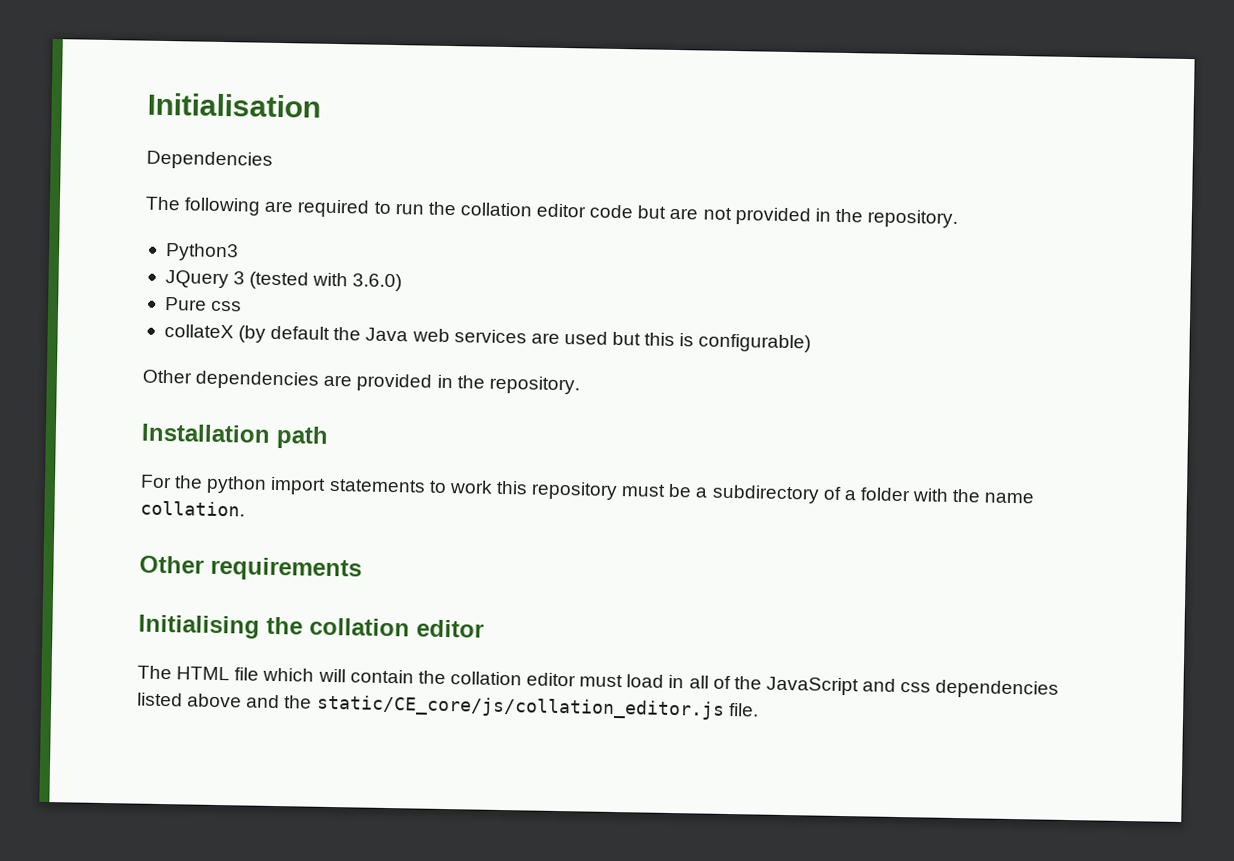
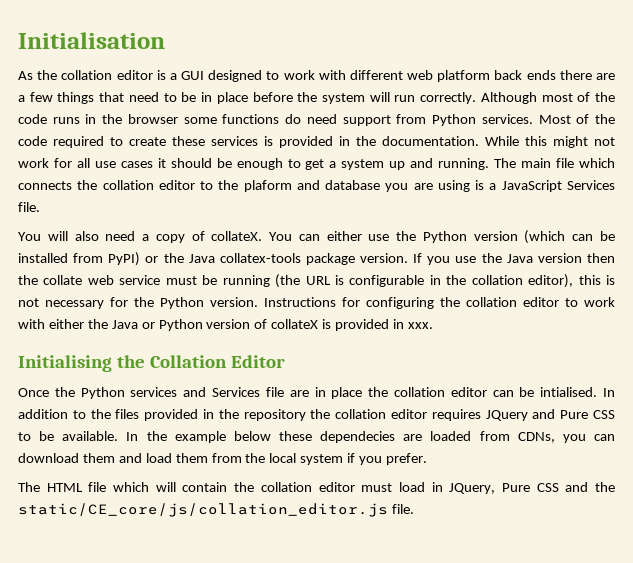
[146,150,273,170] [145,196,959,228] [164,243,239,262] [164,270,403,292] [164,296,243,312] [163,323,812,353] [142,369,580,395] [141,423,329,449] [140,474,1035,504] [140,500,245,517] [139,555,362,582] [138,614,484,639] Dependencies // The following are required to run the collation editor code but are not provided in the repository. // Python3 // JQuery 3 (tested with 3.6.0) // Pure css // collateX (by default the Java web services are used but this is configurable) // Other dependencies are provided in the repository. // Installation path // For the python import statements to work this repository must be a subdirectory of a folder with the name collation. // Other requirements // Initialising the collation editor -> [18,70,615,82] [18,92,615,104] [18,114,616,126] [18,136,615,148] [18,158,616,170] [18,180,615,192] [18,202,40,212] [18,230,615,244] [18,252,615,266] [18,274,615,288] [18,297,615,309] [18,319,433,331] [18,355,285,372] [18,387,615,399] [18,409,615,421] [18,431,615,443] [18,453,428,465] As the collation editor is a GUI designed to work with different web platform back ends there are a few things that need to be in place before the system will run correctly. Although most of the code runs in the browser some functions do need support from Python services. Most of the code required to create these services is provided in the documentation. While this might not work for all use cases it should be enough to get a system up and running. The main file which connects the collation editor to the plaform and database you are using is a JavaScript Services file. // You will also need a copy of collateX. You can either use the Python version (which can be installed from PyPI) or the Java collatex-tools package version. If you use the Java version then the collate web service must be running (the URL is configurable in the collation editor), this is not necessary for the Python version. Instructions for configuring the collation editor to work with either the Java or Python version of collateX is provided in xxx. // Initialising the Collation Editor // Once the Python services and Services file are in place the collation editor can be intialised. In addition to the files provided in the repository the collation editor requires JQuery and Pure CSS to be available. In the example below these dependecies are loaded from CDNs, you can download them and load them from the local system if you prefer.
[688,675,1060,699] [137,692,243,708] all of the JavaScript and css dependencies listed above -> [449,483,559,494] JQuery, Pure CSS

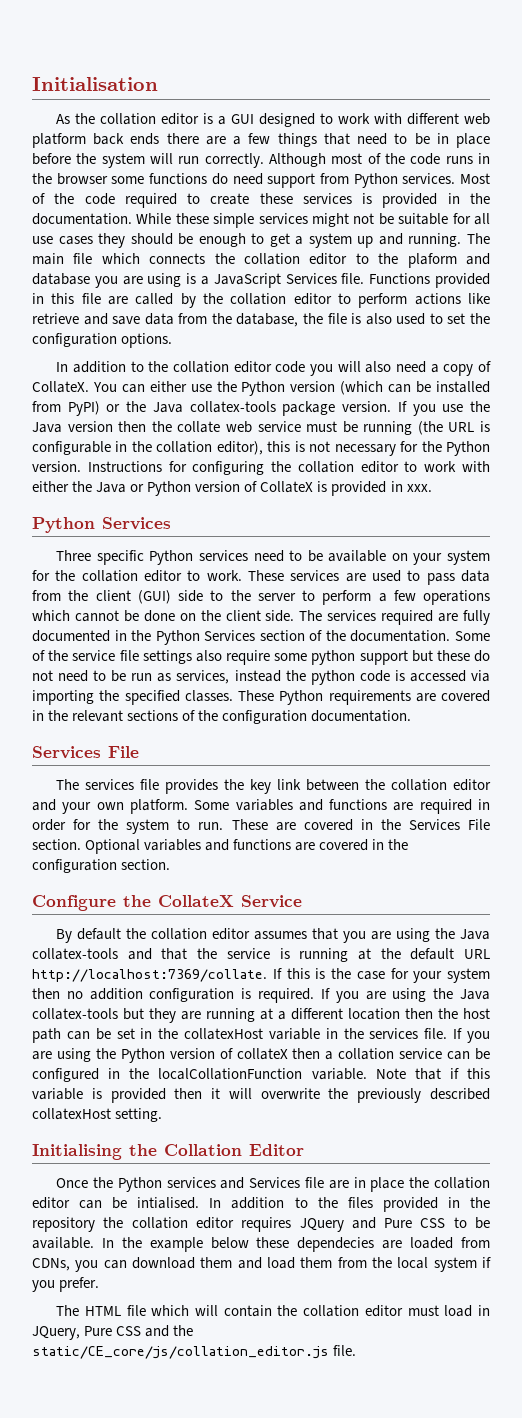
[525,136,615,148] [18,158,49,168] this might not work -> [175,213,449,228] these simple services might not be suitable
[157,158,166,168] it -> [98,233,126,248] they
[18,232,41,241] // You -> [369,273,491,288] [32,293,490,308] [32,313,490,327] [32,333,173,348] [56,361,333,376] Functions provided in this file are called by the collation editor to perform actions like retrieve and save data from the database, the file is also used to set the configuration options. // In addition to the collation editor code you
[211,231,263,241] collateX. -> [32,381,89,393] CollateX.
[271,319,319,329] collateX -> [260,481,314,493] CollateX
(433, 325) none -> [32,517,171,533] [56,550,491,565] [32,570,490,585] [32,590,490,605] [32,610,491,625] [32,630,490,645] [32,650,491,665] [32,670,491,685] [32,690,490,705] [32,710,412,724] [32,746,139,759] [56,779,491,794] [32,799,491,814] [32,819,490,834] [32,839,409,854] [32,859,171,873] [32,895,302,911] [56,928,490,943] [32,948,490,962] [32,968,490,983] [32,988,490,1003] [32,1008,490,1023] [32,1028,491,1043] [32,1048,491,1063] [32,1068,490,1082] [32,1088,490,1103] [32,1108,163,1122] // Python Services // Three specific Python services need to be available on your system for the collation editor to work. These services are used to pass data from the client (GUI) side to the server to perform a few operations which cannot be done on the client side. The services required are fully documented in the Python Services section of the documentation. Some of the service file settings also require some python support but these do not need to be run as services, instead the python code is accessed via importing the specified classes. These Python requirements are covered in the relevant sections of the configuration documentation. // Services File // The services file provides the key link between the collation editor and your own platform. Some variables and functions are required in order for the system to run. These are covered in the Services File section. Optional variables and functions are covered in the configuration section. // Configure the CollateX Service // By default the collation editor assumes that you are using the Java collatex-tools and that the service is running at the default URL http://localhost:7369/collate. If this is the case for your system then no addition configuration is required. If you are using the Java collatex-tools but they are running at a different location then the host path can be set in the collatexHost variable in the services file. If you are using the Python version of collateX then a collation service can be configured in the localCollationFunction variable. Note that if this variable is provided then it will overwrite the previously described collatexHost setting.

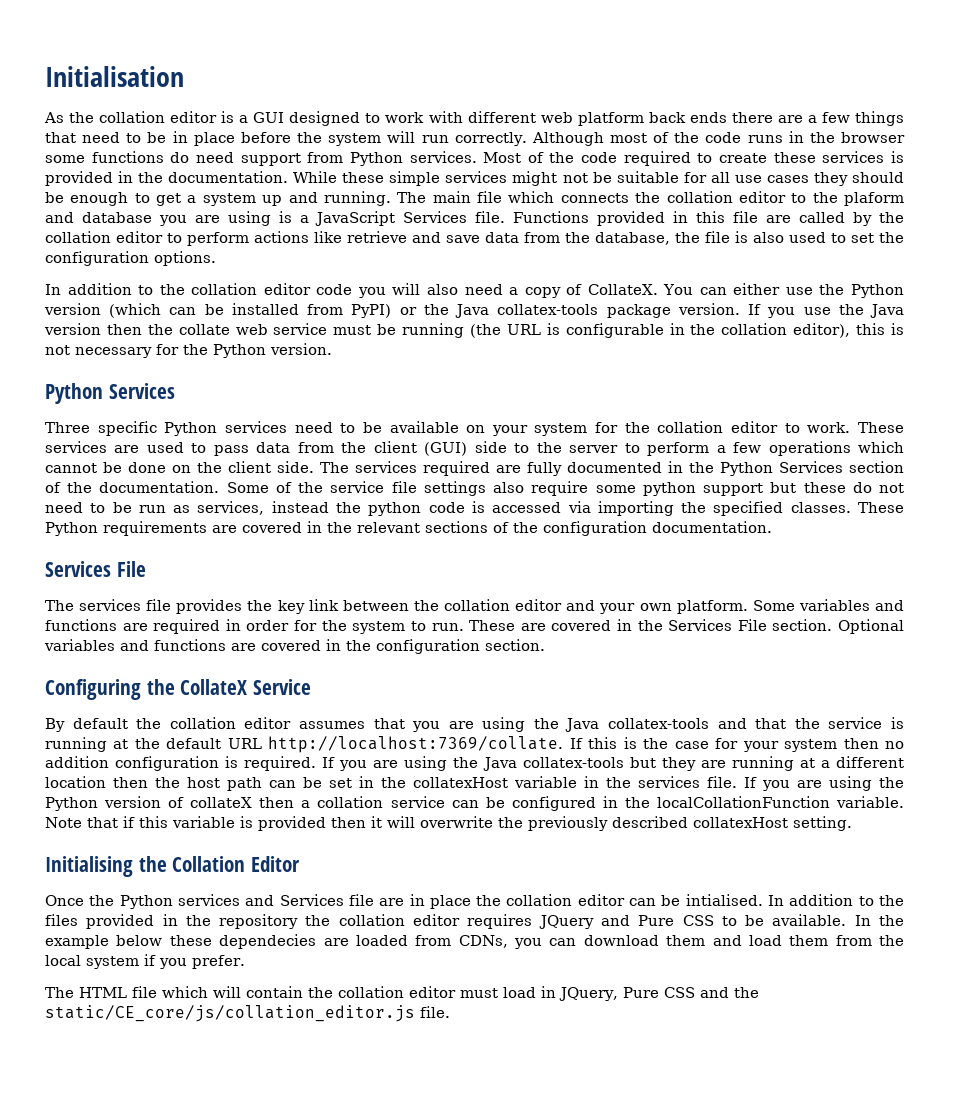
[87,461,490,475] [32,481,432,496] Instructions for configuring the collation editor to work with either the Java or Python version of CollateX is provided in xxx. -> (332, 349) none
[32,895,116,911] Configure -> [45,679,141,700] Configuring

